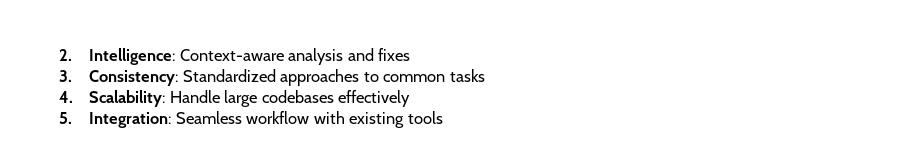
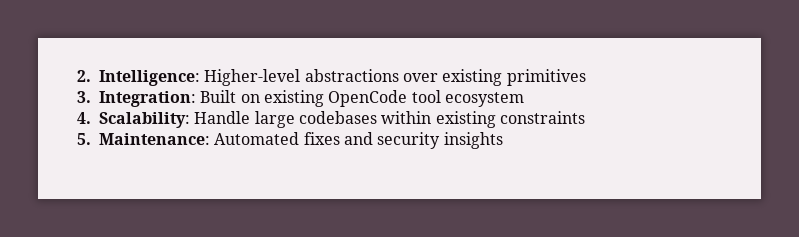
[179,48,411,65] [59,69,485,86] Context-aware analysis and fixes // 3. Consistency: Standardized approaches to common tasks -> [204,69,586,86] [77,90,524,107] Higher-level abstractions over existing primitives // 3. Integration: Built on existing OpenCode tool ecosystem
[338,90,411,107] [59,111,443,128] effectively // 5. Integration: Seamless workflow with existing tools -> [381,111,585,128] [77,132,503,149] within existing constraints // 5. Maintenance: Automated fixes and security insights

